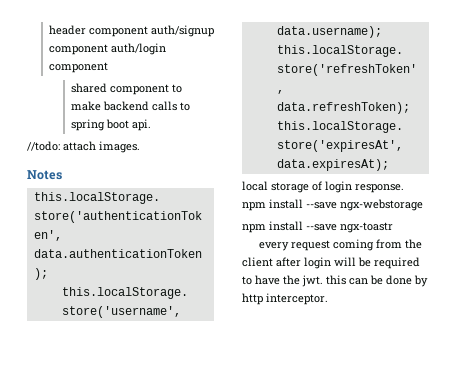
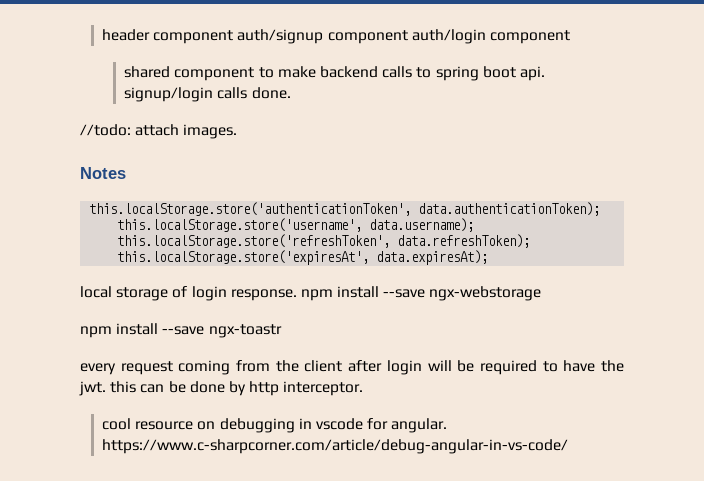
(151, 125) none -> [124,87,291,102] signup/login calls done.
(328, 299) none -> [102,418,448,433] [102,439,569,454] // cool resource on debugging in vscode for angular. https://www.c-sharpcorner.com/article/debug-angular-in-vs-code/

